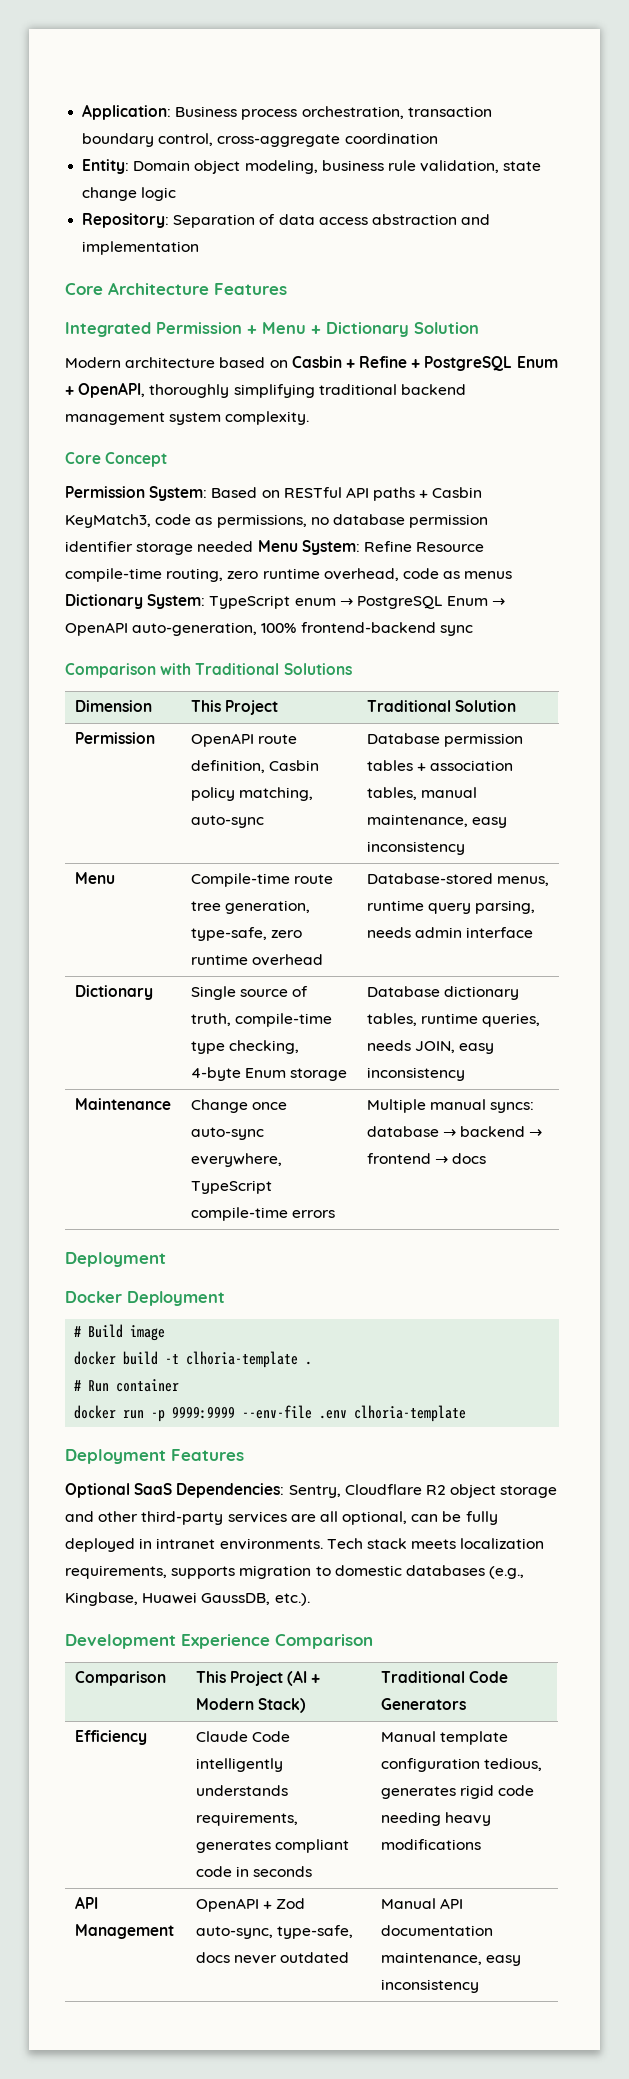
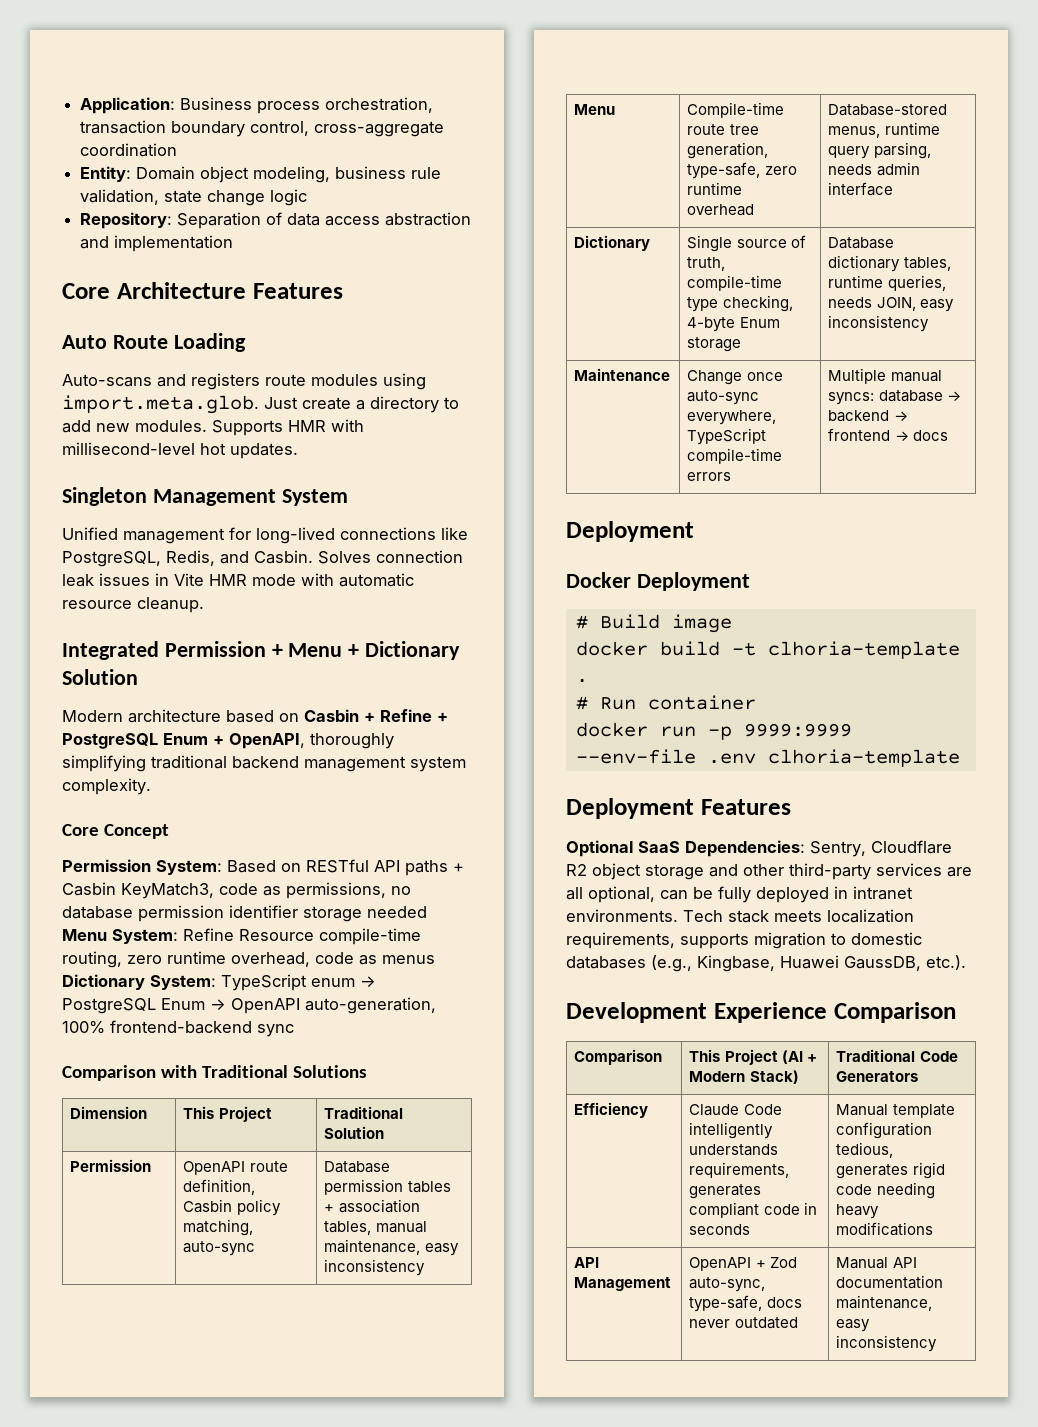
(287, 289) none -> [62,333,246,352] [62,373,426,390] [62,395,459,414] [62,419,364,436] [62,442,298,459] [62,487,348,506] [62,527,468,544] [62,550,463,567] [62,573,414,587] [62,597,204,613] // Auto Route Loading // Auto-scans and registers route modules using import.meta.glob. Just create a directory to add new modules. Supports HMR with millisecond-level hot updates. // Singleton Management System // Unified management for long-lived connections like PostgreSQL, Redis, and Casbin. Solves connection leak issues in Vite HMR mode with automatic resource cleanup.

